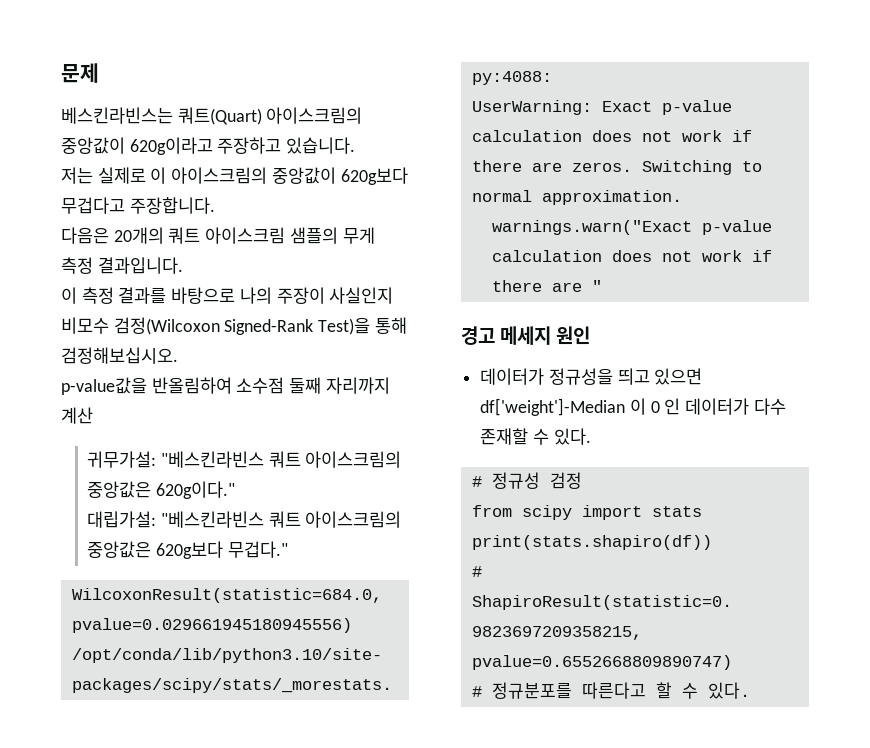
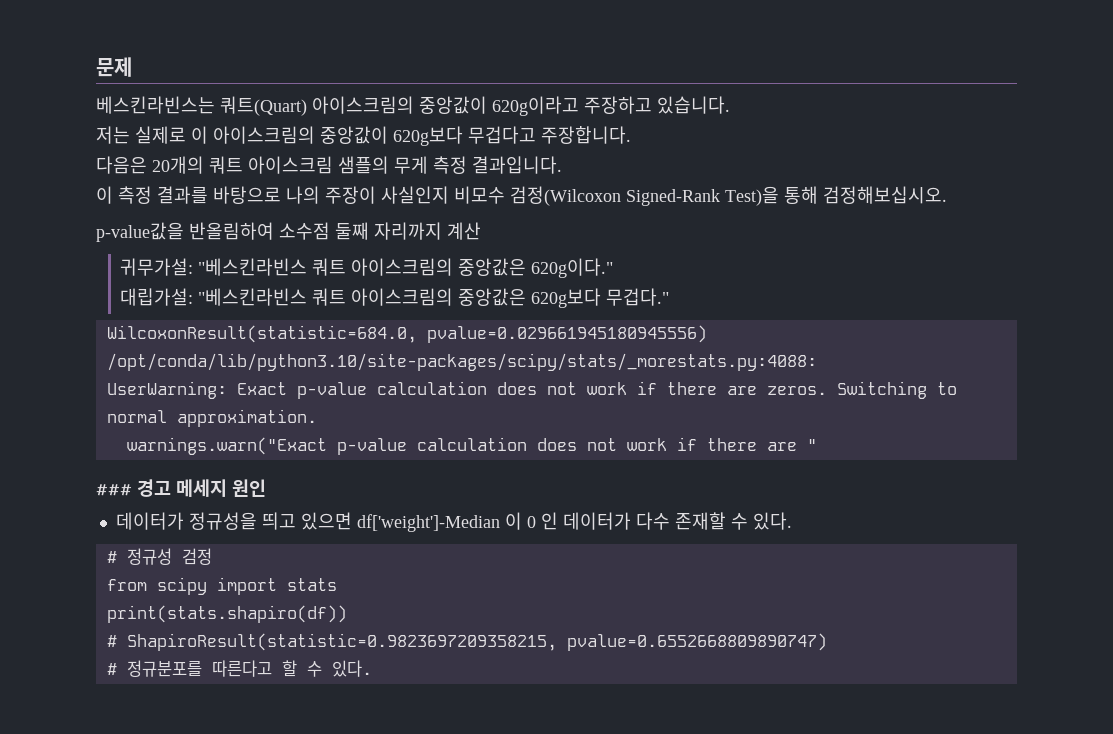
(602, 286) none -> [96,484,132,496] ###

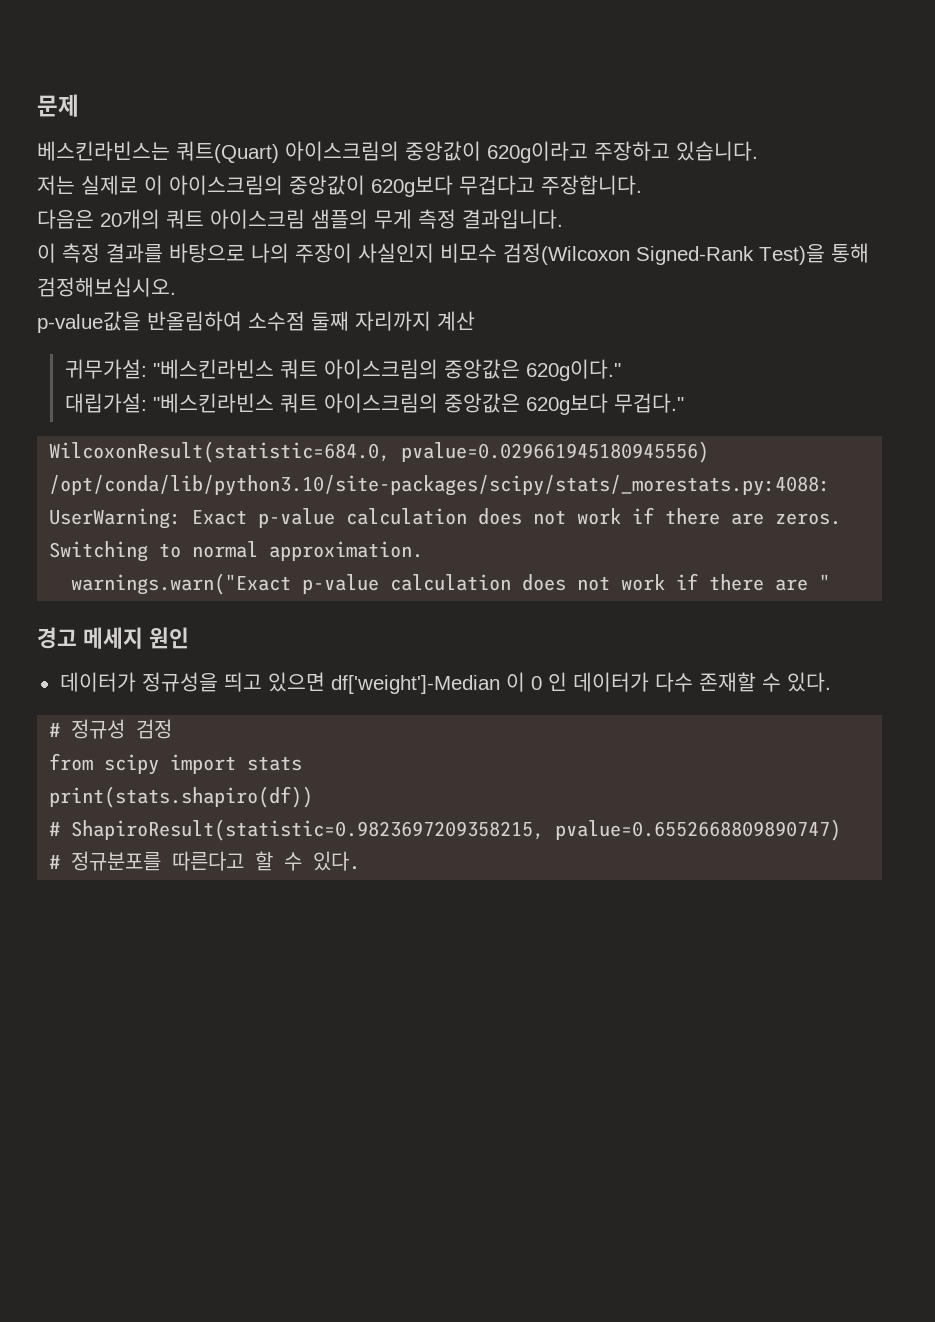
[96,484,132,496] ### -> (831, 582) none

